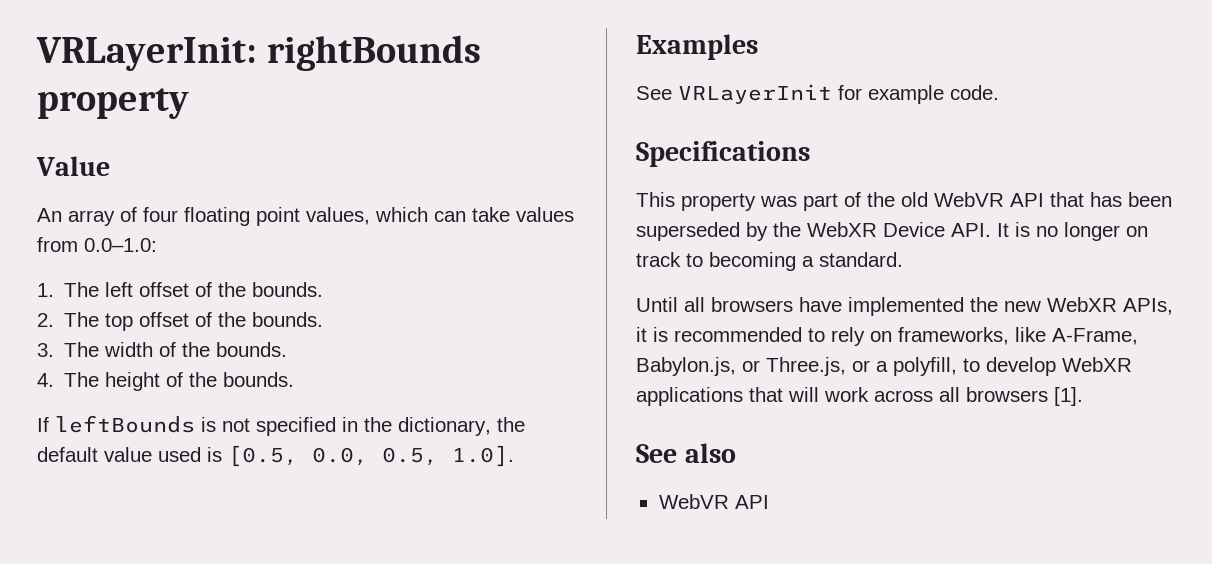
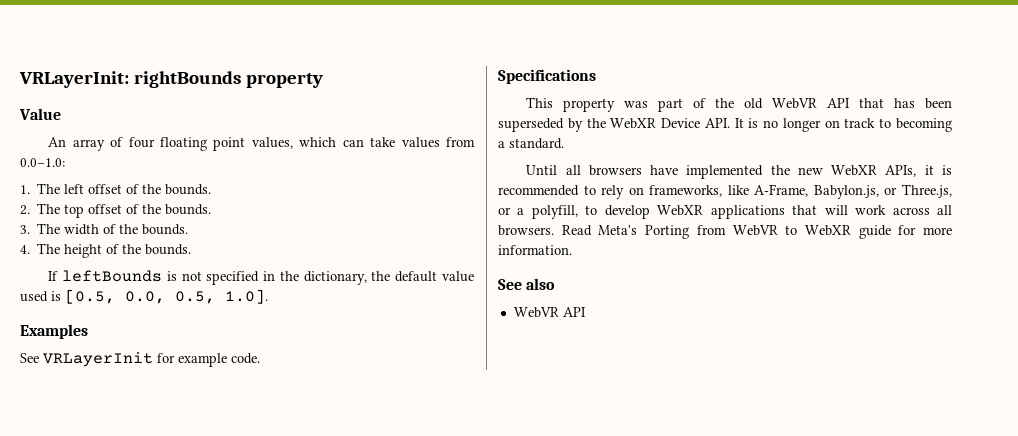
[966,387,1083,406] browsers [1]. -> [498,225,952,239] [498,245,572,255] browsers. Read Meta's Porting from WebVR to WebXR guide for more information.

